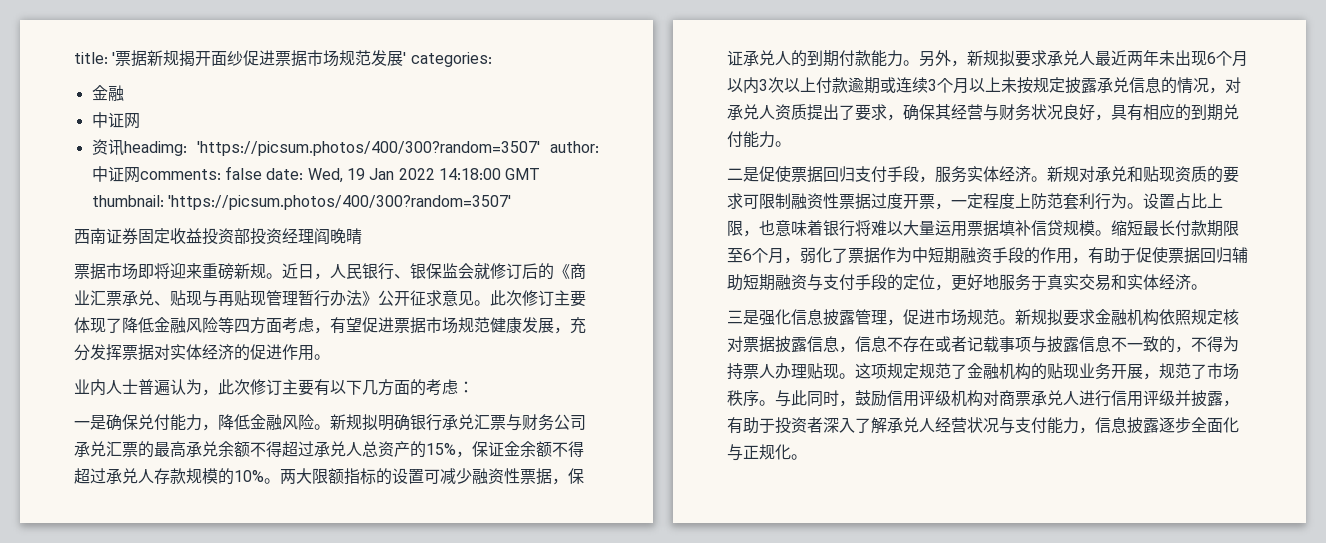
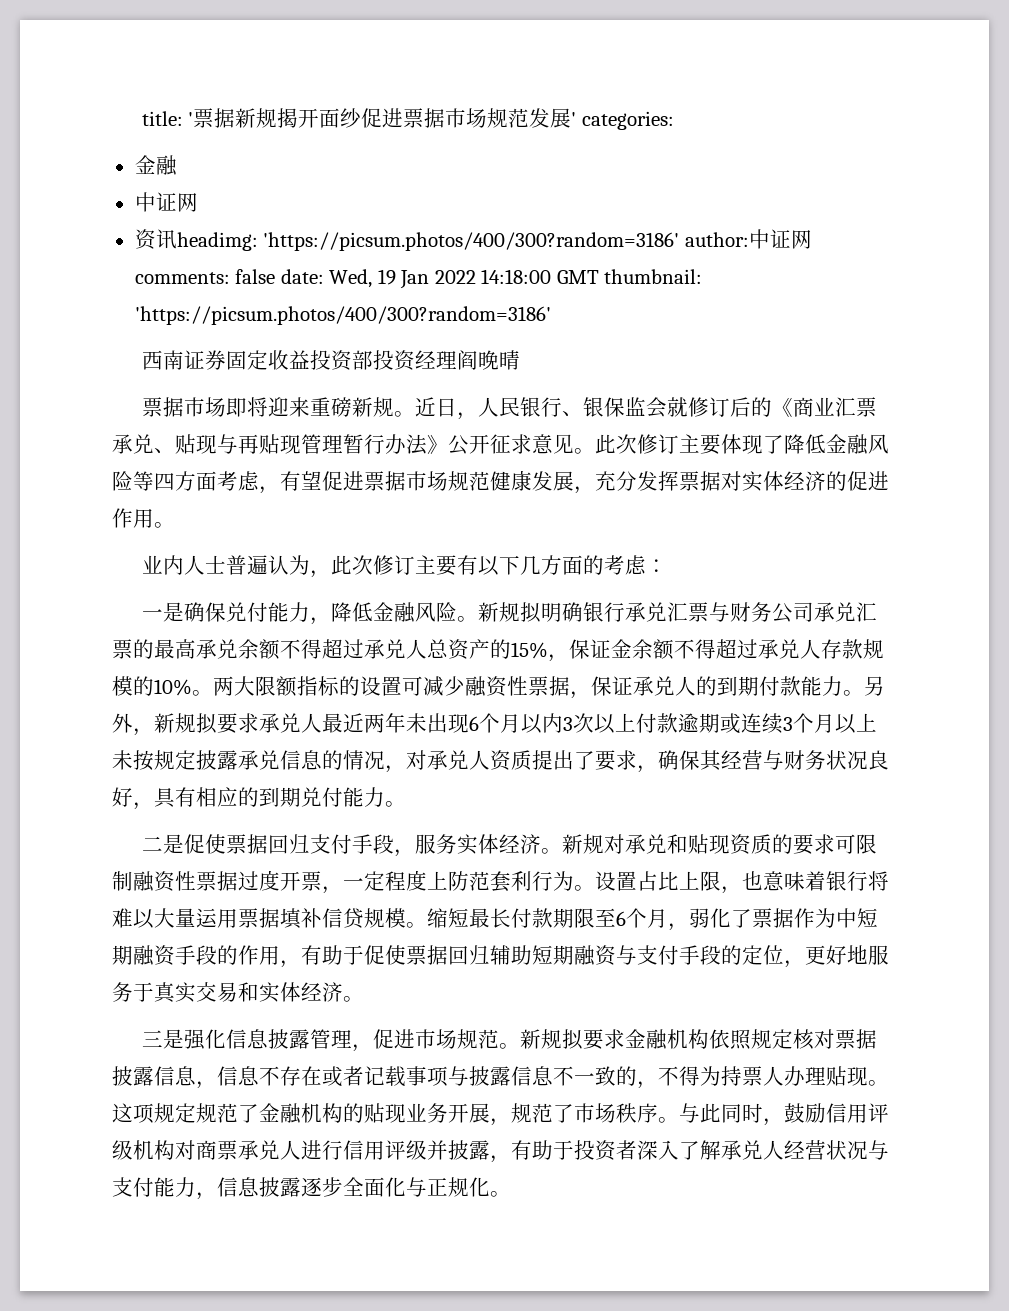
[196,141,540,156] 'https://picsum.photos/400/300?random=3507' -> [263,232,680,251] 'https://picsum.photos/400/300?random=3186'
[167,195,511,210] 'https://picsum.photos/400/300?random=3507' -> [134,306,551,325] 'https://picsum.photos/400/300?random=3186'

